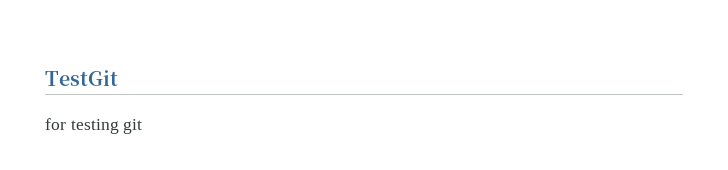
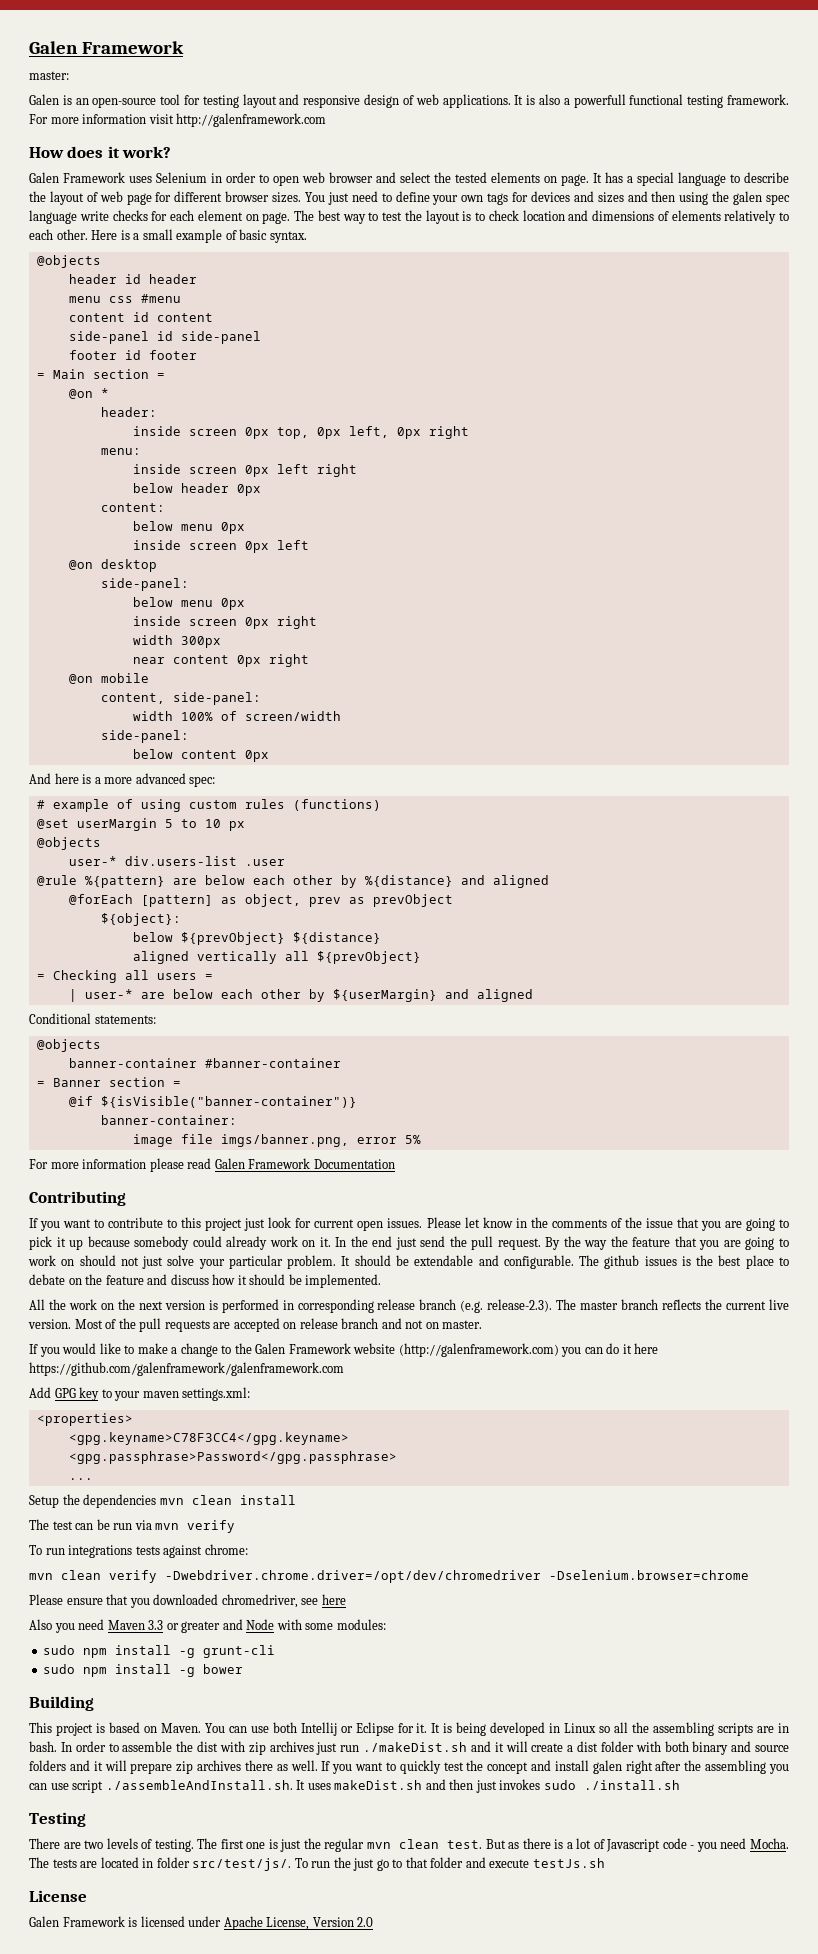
[45,70,118,86] [45,118,143,134] TestGit // for testing git -> [29,41,184,54] [29,71,69,80] [29,94,789,108] [29,113,327,127] [29,146,172,158] [29,172,789,186] [29,191,790,205] [29,210,789,224] [29,229,307,243] [36,255,101,268] [68,274,197,284] [68,294,181,303] [68,312,213,322] [68,331,261,344] [68,350,197,360] [36,369,165,379] [68,388,109,399] [100,407,157,417] [132,426,469,439] [100,448,141,455] [132,464,357,477] [132,483,261,496] [100,503,165,512] [132,521,245,534] [132,540,309,553] [68,559,157,572] [100,578,189,591] [132,597,245,610] [132,616,317,629] [132,635,221,648] [132,654,309,667] [68,673,149,684] [100,692,261,705] [132,711,341,721] [100,730,189,743] [132,749,269,762] [29,773,216,787] [36,799,381,812] [36,818,245,831] [36,837,101,850] [68,856,285,866] [36,875,549,888] [68,894,453,907] [100,913,181,926] [132,932,381,945] [132,951,421,964] [36,970,213,983] [68,989,533,1002] [29,1013,156,1024] [36,1039,101,1052] [68,1058,341,1068] [36,1077,181,1087] [68,1096,357,1108] [100,1115,237,1125] [132,1134,421,1147] [29,1158,395,1172] [29,1191,126,1206] [29,1217,790,1231] [29,1236,789,1250] [28,1255,789,1269] [29,1274,382,1288] [29,1299,790,1313] [28,1318,483,1332] [29,1343,659,1357] [29,1362,344,1376] [29,1387,251,1401] [36,1413,133,1426] [68,1432,349,1445] [68,1451,397,1464] [68,1478,93,1480] [29,1494,296,1508] [29,1519,236,1533] [29,1544,248,1558] [29,1570,749,1583] [29,1594,346,1608] [29,1619,386,1633] [43,1645,276,1658] [43,1664,244,1677] [29,1696,94,1711] [29,1722,789,1736] [29,1741,790,1755] [29,1760,789,1774] [29,1779,680,1793] [29,1812,86,1827] [29,1838,789,1852] [29,1857,605,1871] [29,1890,87,1902] [29,1916,374,1930] Galen Framework // master: // Galen is an open-source tool for testing layout and responsive design of web applications. It is also a powerfull functional testing framework. For more information visit http://galenframework.com // How does it work? // Galen Framework uses Selenium in order to open web browser and select the tested elements on page. It has a special language to describe the layout of web page for different browser sizes. You just need to define your own tags for devices and sizes and then using the galen spec language write checks for each element on page. The best way to test the layout is to check location and dimensions of elements relatively to each other. Here is a small example of basic syntax. // @objects // header id header // menu css #menu // content id content // side-panel id side-panel // footer id footer // = Main section = // @on * // header: // inside screen 0px top, 0px left, 0px right // menu: // inside screen 0px left right // below header 0px // content: // below menu 0px // inside screen 0px left // @on desktop // side-panel: // below menu 0px // inside screen 0px right // width 300px // near content 0px right // @on mobile // content, side-panel: // width 100% of screen/width // side-panel: // below content 0px // And here is a more advanced spec: // # example of using custom rules (functions) // @set userMargin 5 to 10 px // @objects // user-* div.users-list .user // @rule %{pattern} are below each other by %{distance} and aligned // @forEach [pattern] as object, prev as prevObject // ${object}: // below ${prevObject} ${distance} // aligned vertically all ${prevObject} // = Checking all users = // | user-* are below each other by ${userMargin} and aligned // Conditional statements: // @objects // banner-container #banner-container // = Banner section = // @if ${isVisible("banner-container")} // banner-container: // image file imgs/banner.png, error 5% // For more information please read Galen Framework Documentation // Contributing // If you want to contribute to this project just look for current open issues. Please let know in the comments of the issue that you are going to pick it up because somebody could already work on it. In the end just send the pull request. By the way the feature that you are going to work on should not just solve your particular problem. It should be extendable and configurable. The github issues is the best place to debate on the feature and discuss how it should be implemented. // All the work on the next version is performed in corresponding release branch (e.g. release-2.3). The master branch reflects the current live version. Most of the pull requests are accepted on release branch and not on master. // If you would like to make a change to the Galen Framework website (http://galenframework.com) you can do it here https://github.com/galenframework/galenframework.com // Add GPG key to your maven settings.xml: // <properties> // <gpg.keyname>C78F3CC4</gpg.keyname> // <gpg.passphrase>Password</gpg.passphrase> // ... // Setup the dependencies mvn clean install // The test can be run via mvn verify // To run integrations tests against chrome: // mvn clean verify -Dwebdriver.chrome.driver=/opt/dev/chromedriver -Dselenium.browser=chrome // Please ensure that you downloaded chromedriver, see here // Also you need Maven 3.3 or greater and Node with some modules: // sudo npm install -g grunt-cli // sudo npm install -g bower // Building // This project is based on Maven. You can use both Intellij or Eclipse for it. It is being developed in Linux so all the assembling scripts are in bash. In order to assemble the dist with zip archives just run ./makeDist.sh and it will create a dist folder with both binary and source folders and it will prepare zip archives there as well. If you want to quickly test the concept and install galen right after the assembling you can use script ./assembleAndInstall.sh. It uses makeDist.sh and then just invokes sudo ./install.sh // Testing // There are two levels of testing. The first one is just the regular mvn clean test. But as there is a lot of Javascript code - you need Mocha. The tests are located in folder src/test/js/. To run the just go to that folder and execute testJs.sh // License // Galen Framework is licensed under Apache License, Version 2.0

